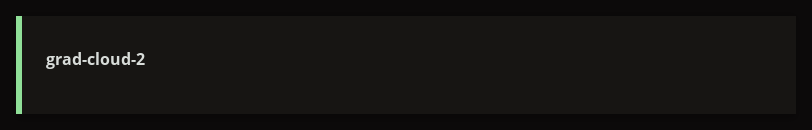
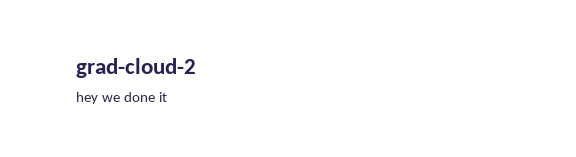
(145, 60) none -> [76,92,167,104] // hey we done it

